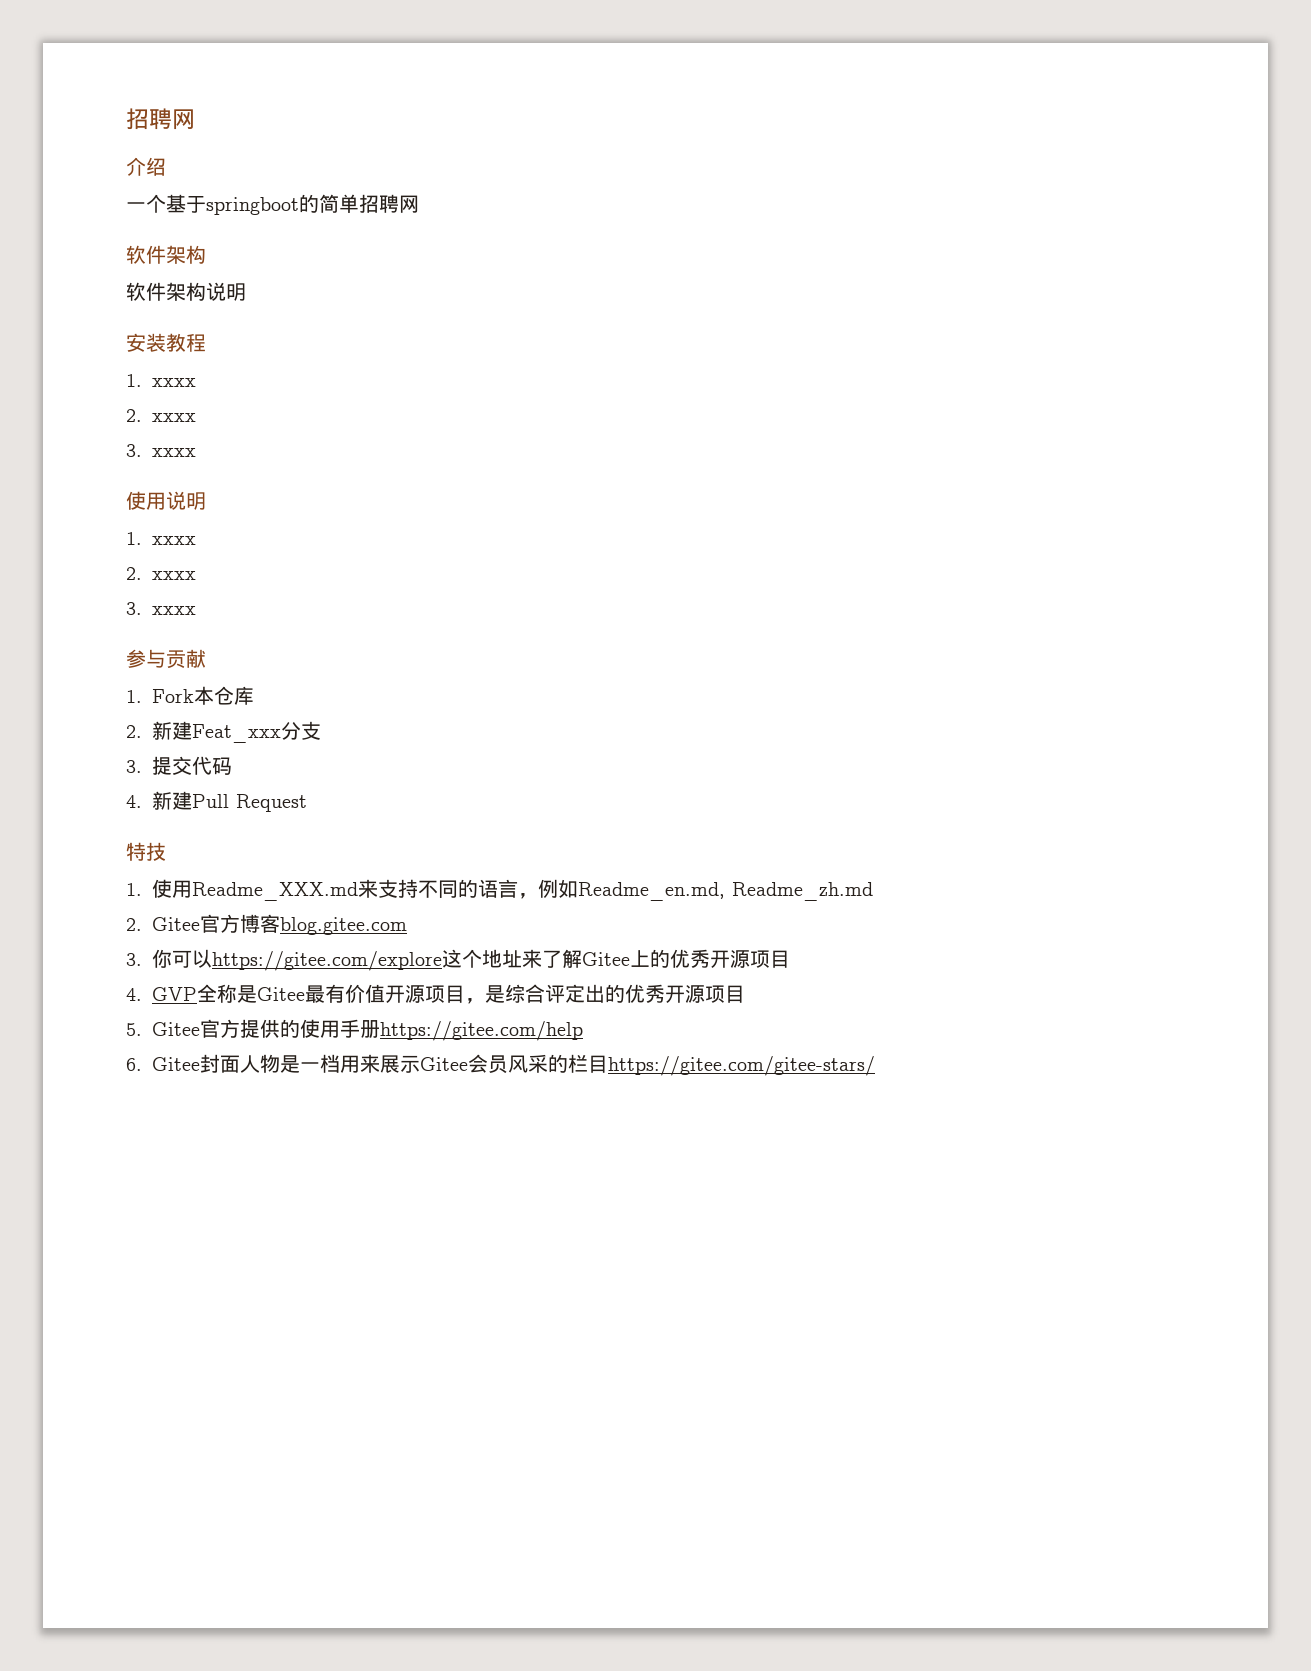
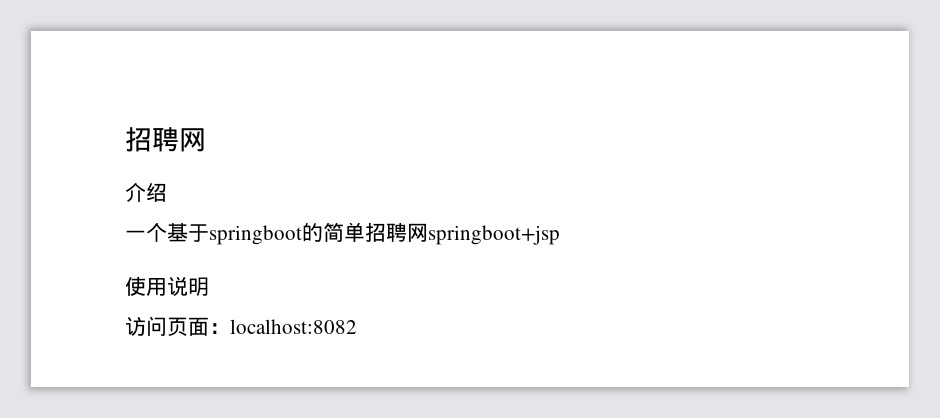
[126,245,206,264] [126,282,246,301] [126,333,206,352] [126,374,196,387] [126,409,196,422] [126,444,196,457] [126,491,206,510] [126,532,196,545] [126,567,196,580] [126,602,196,615] [126,649,206,669] [126,686,254,705] [126,721,321,743] [126,756,232,775] [126,791,307,812] [126,842,166,861] [126,879,873,901] [126,914,407,935] [126,949,790,971] [126,984,745,1004] [126,1019,583,1041] [126,1054,875,1076] // 软件架构 // 软件架构说明 // 安装教程 // 1. xxxx // 2. xxxx // 3. xxxx // 使用说明 // 1. xxxx // 2. xxxx // 3. xxxx // 参与贡献 // 1. Fork本仓库 // 2.新建Feat_xxx分支 // 3.提交代码 // 4.新建Pull Request // 特技 // 1.使用Readme_XXX.md来支持不同的语言，例如Readme_en.md, Readme_zh.md // 2. Gitee官方博客blog.gitee.com // 3.你可以https://gitee.com/explore这个地址来了解Gitee上的优秀开源项目 // 4. GVP全称是Gitee最有价值开源项目，是综合评定出的优秀开源项目 // 5. Gitee官方提供的使用手册https://gitee.com/help // 6. Gitee封面人物是一档用来展示Gitee会员风采的栏目https://gitee.com/gitee-stars/ -> [428,225,560,245] [125,276,209,296] [125,316,357,336] springboot+jsp // 使用说明 // 访问页面：localhost:8082

